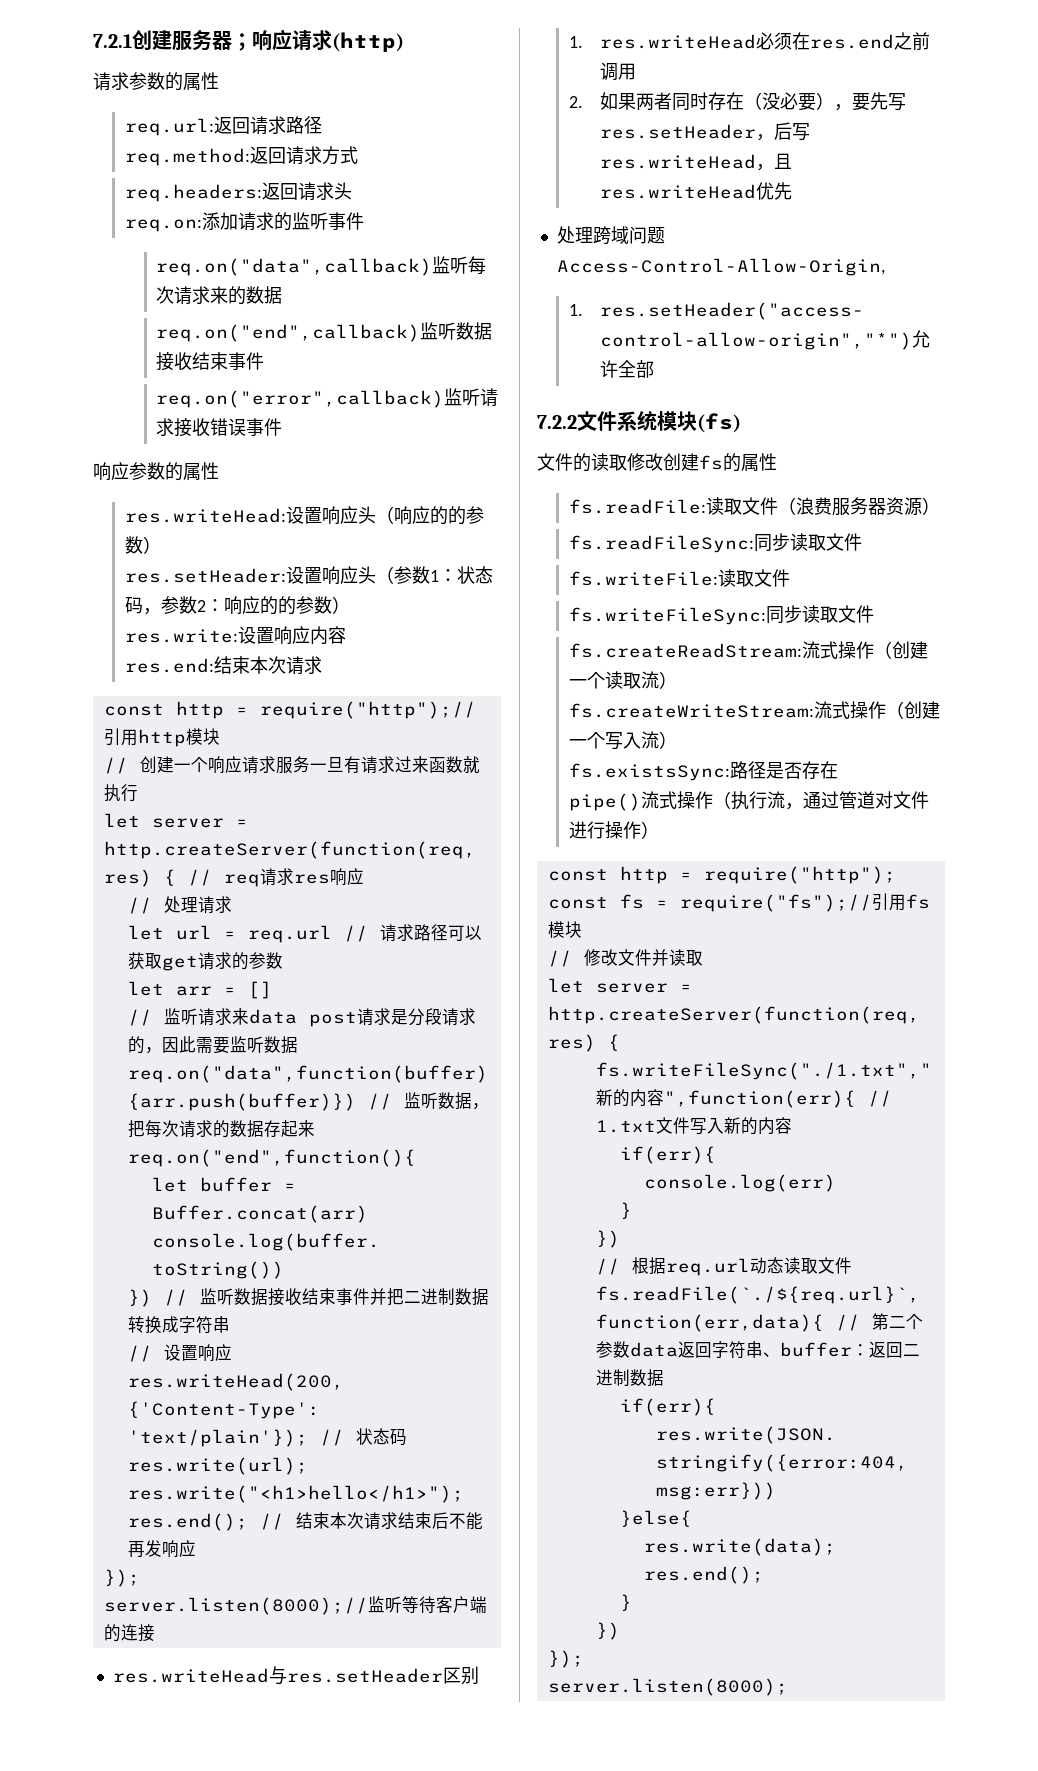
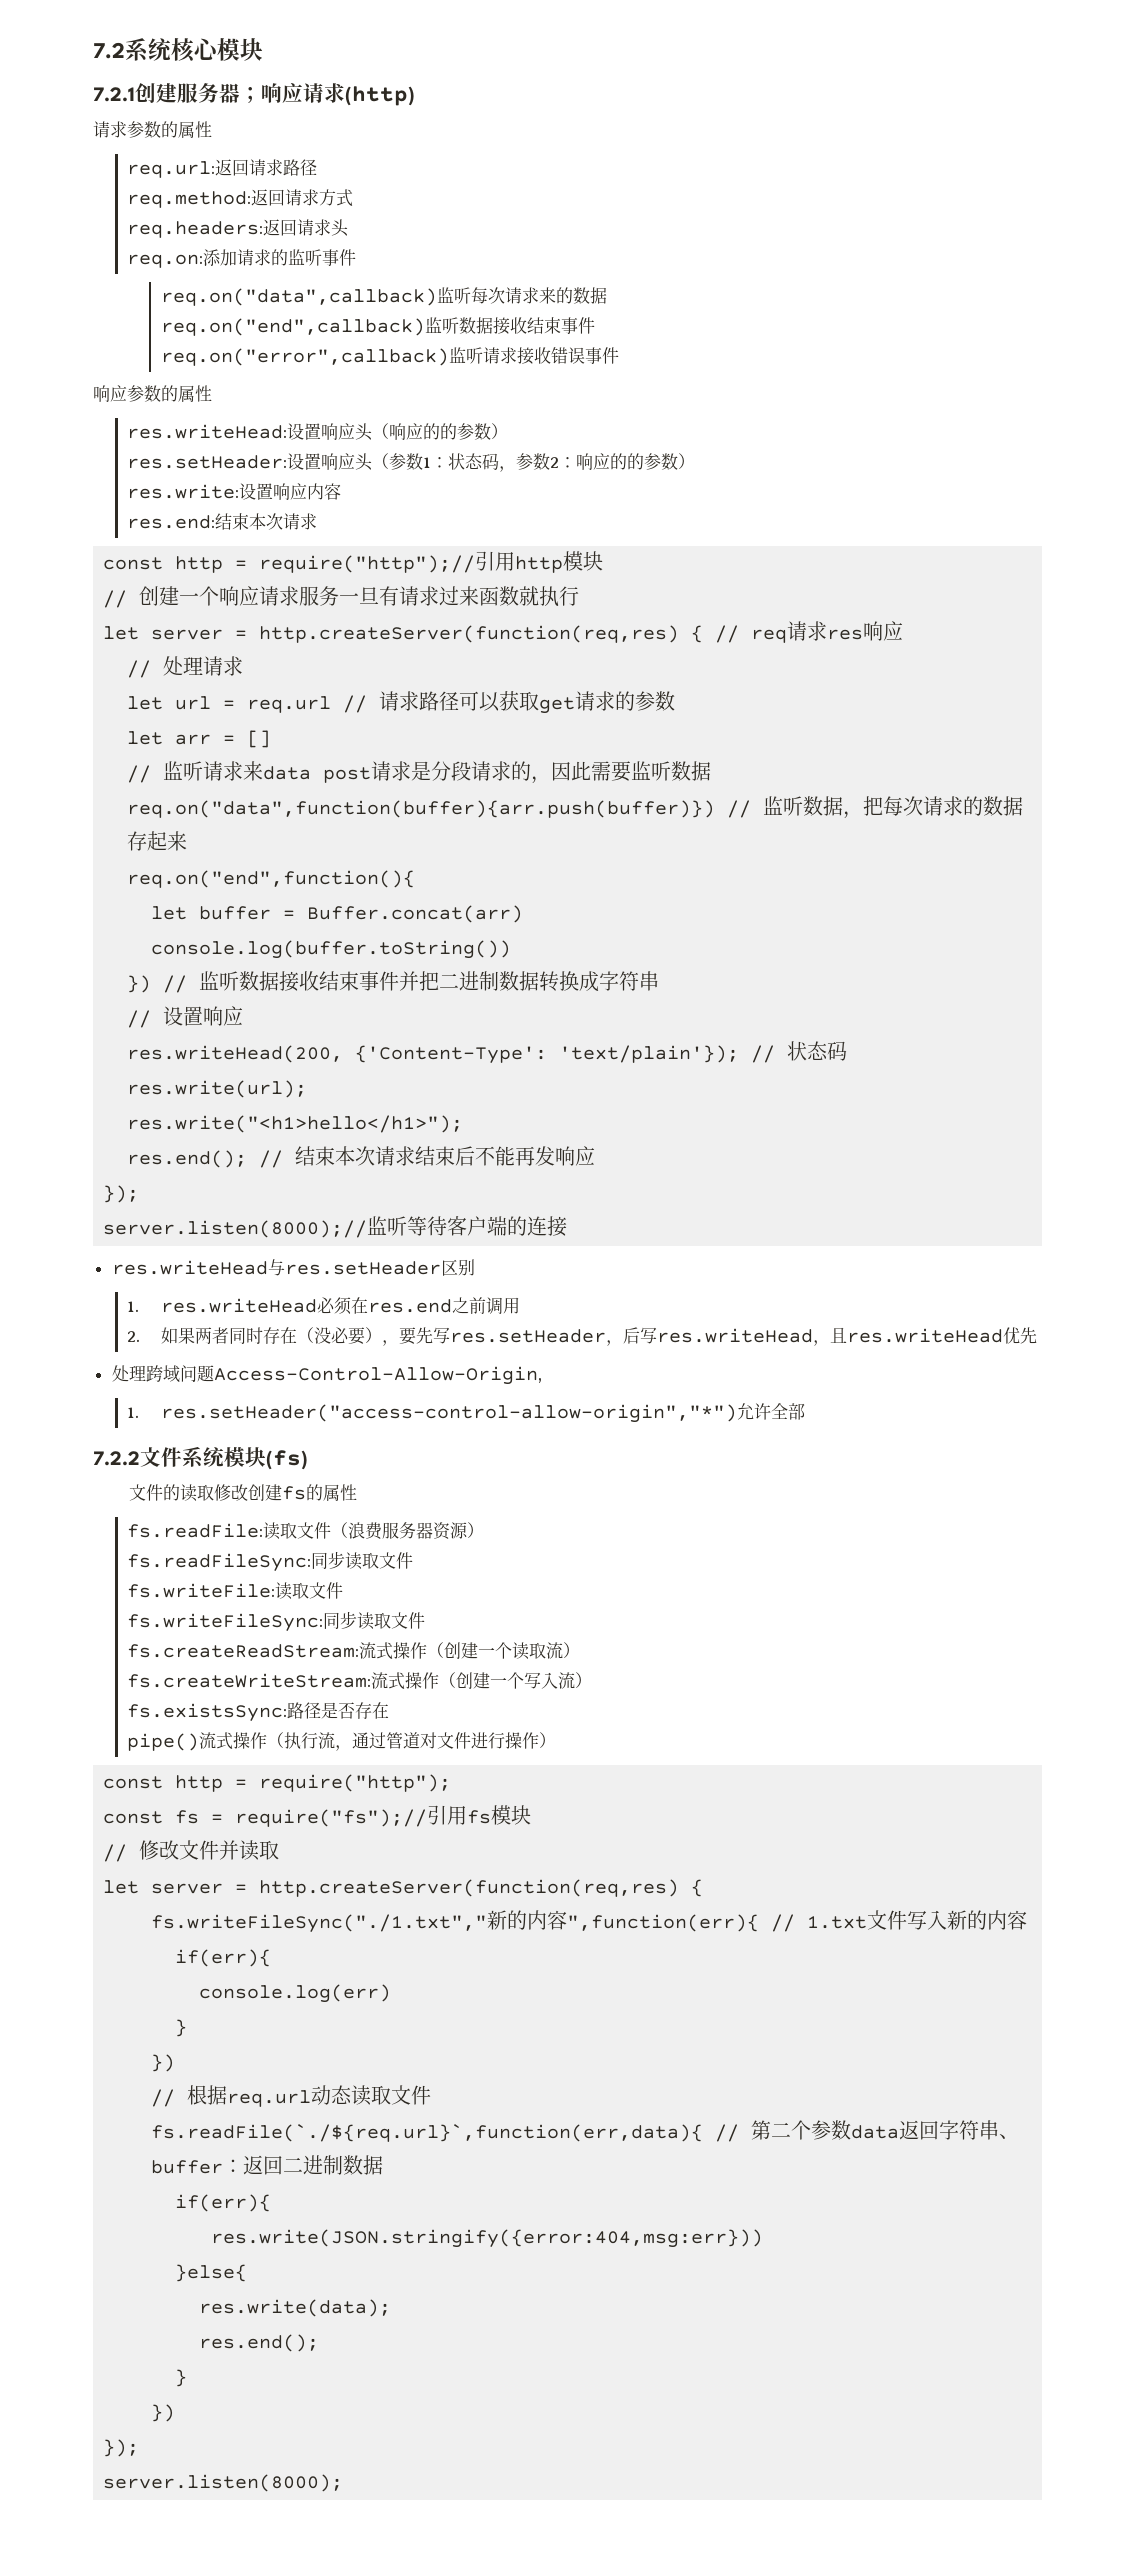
(93, 41) none -> [93,38,263,63] 7.2系统核心模块 //

